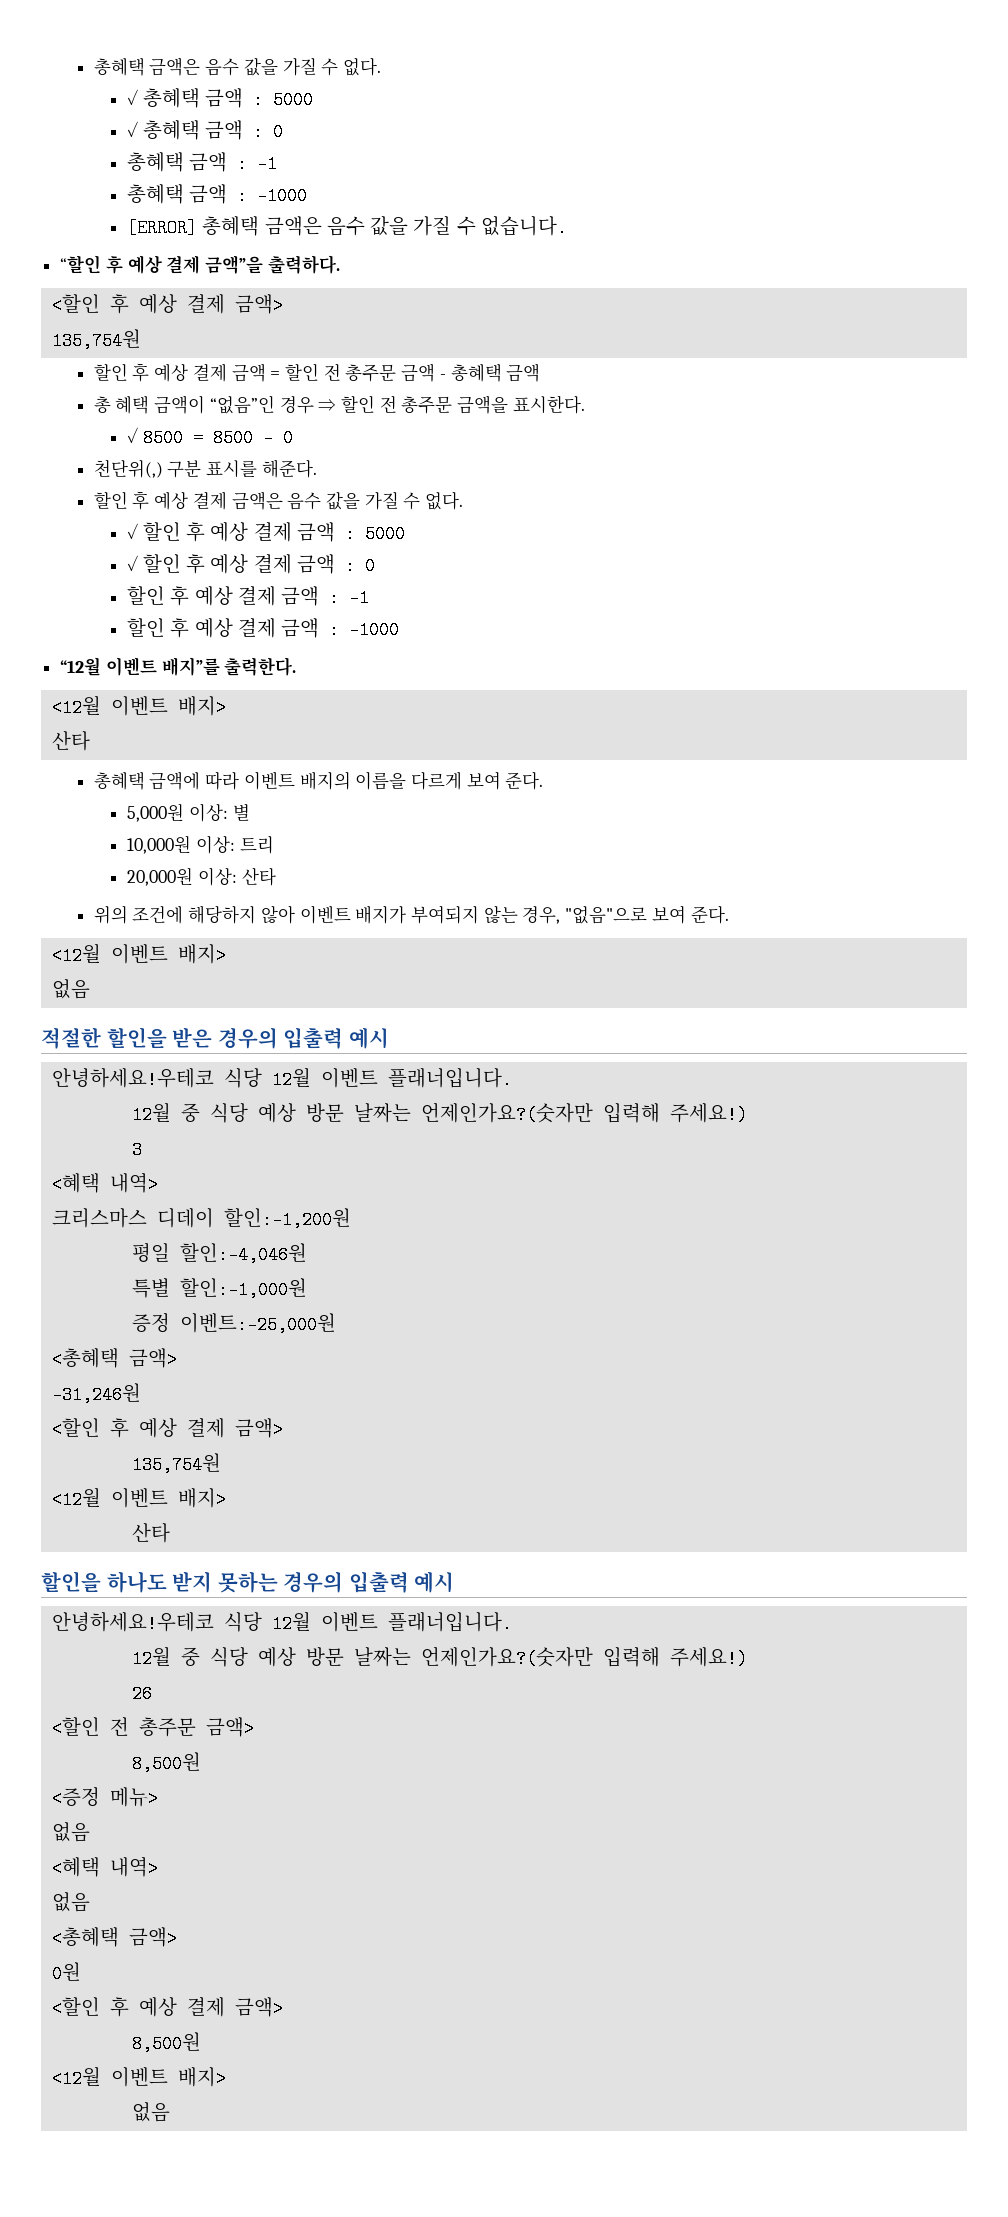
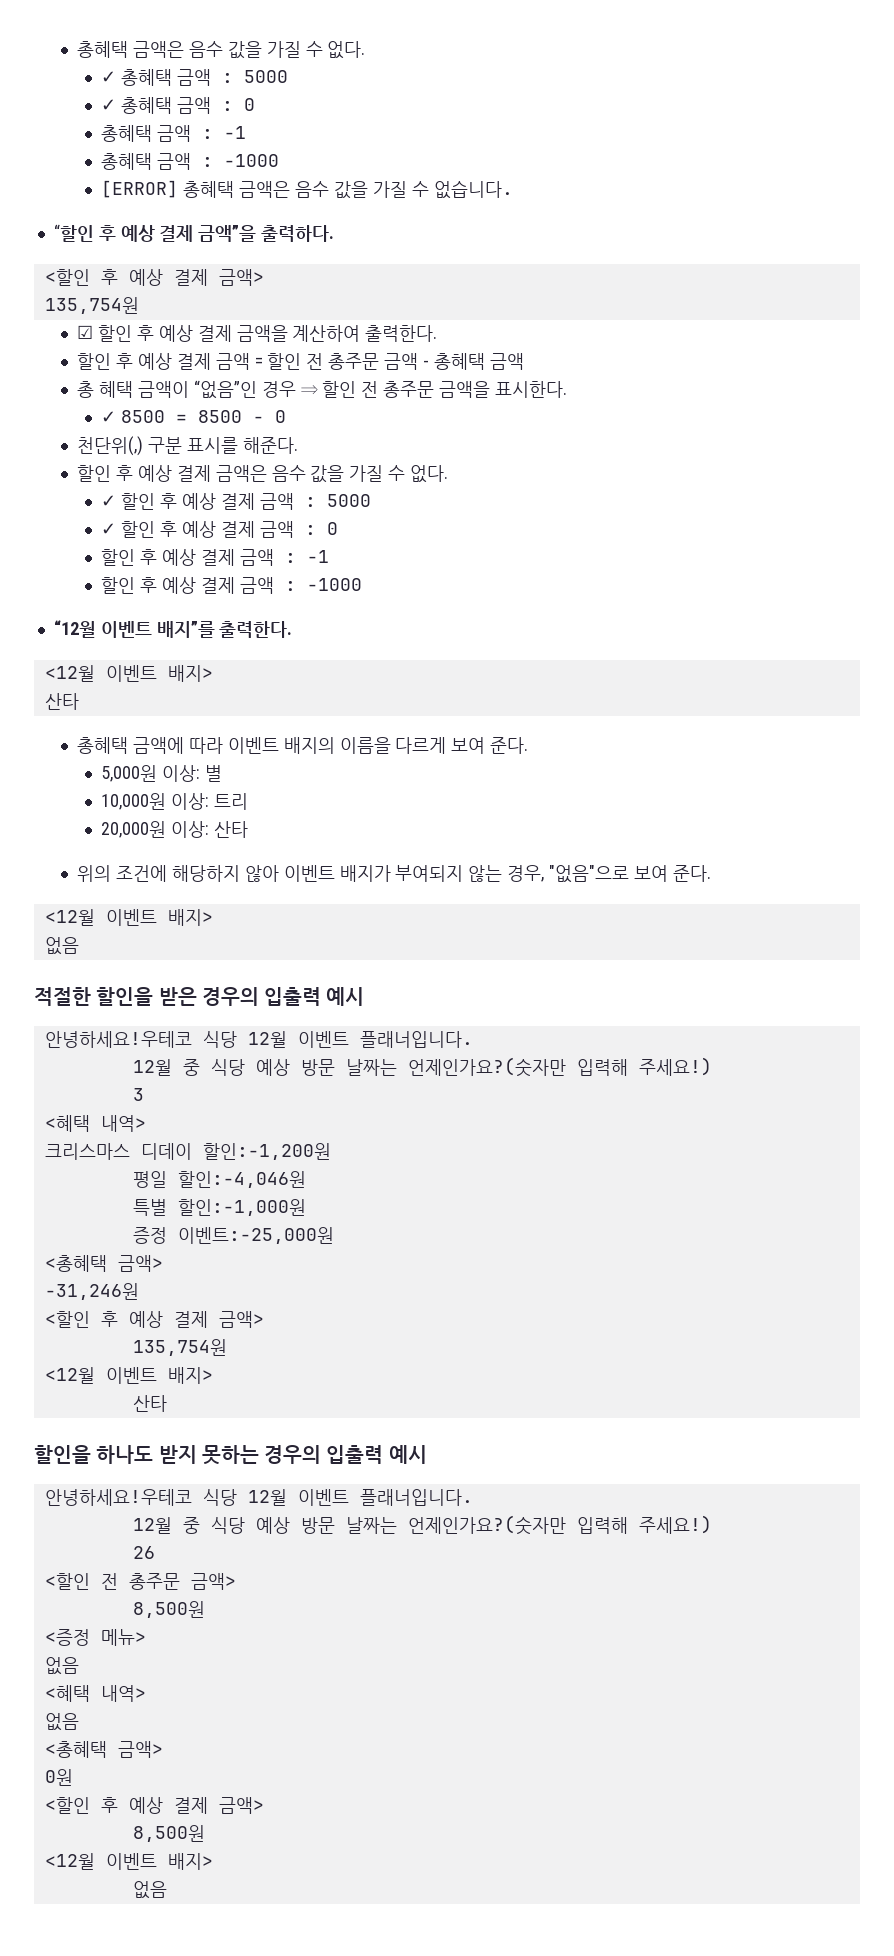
(141, 339) none -> [77,325,438,342] // ☑ 할인 후 예상 결제 금액을 계산하여 출력한다.

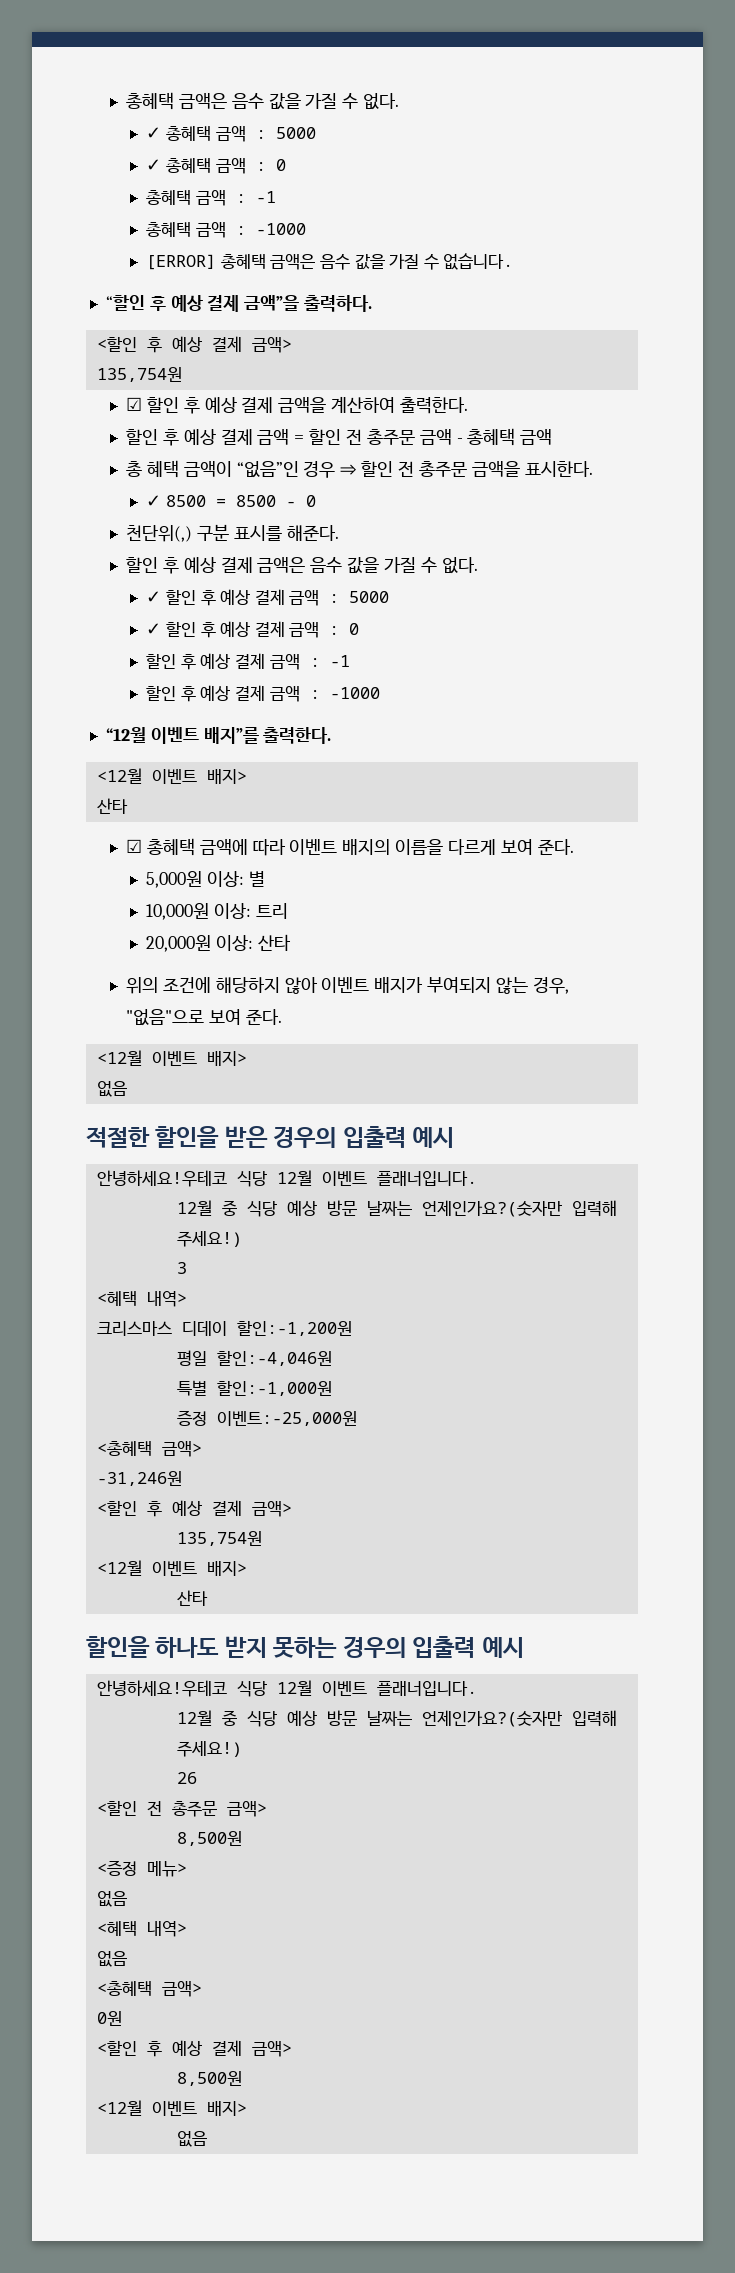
(79, 701) none -> [125,839,142,853] ☑

